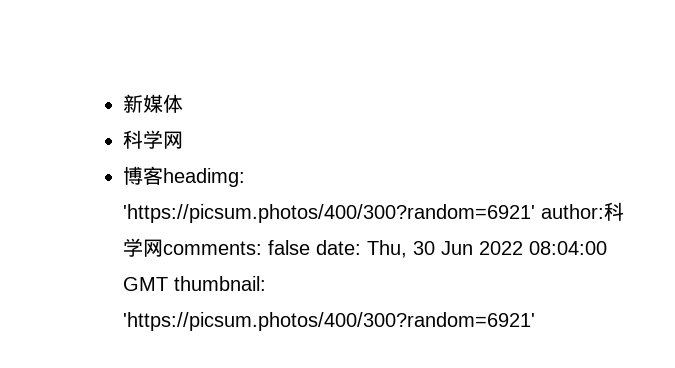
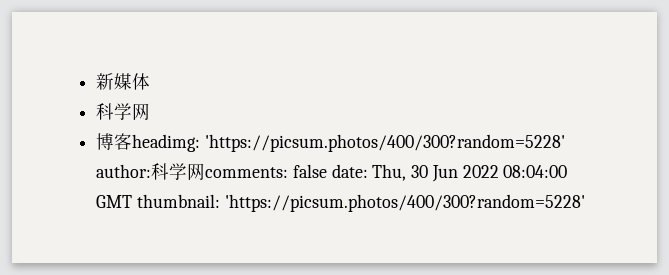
[123,204,535,223] 'https://picsum.photos/400/300?random=6921' -> [204,134,565,152] 'https://picsum.photos/400/300?random=5228'
[123,312,535,331] 'https://picsum.photos/400/300?random=6921' -> [224,194,585,212] 'https://picsum.photos/400/300?random=5228'

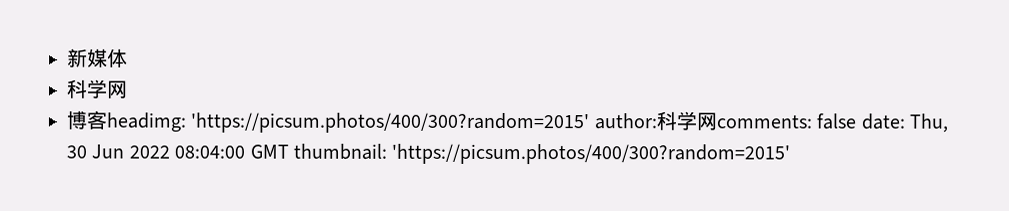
[204,134,565,152] 'https://picsum.photos/400/300?random=5228' -> [190,112,590,134] 'https://picsum.photos/400/300?random=2015'
[224,194,585,212] 'https://picsum.photos/400/300?random=5228' -> [391,143,791,165] 'https://picsum.photos/400/300?random=2015'

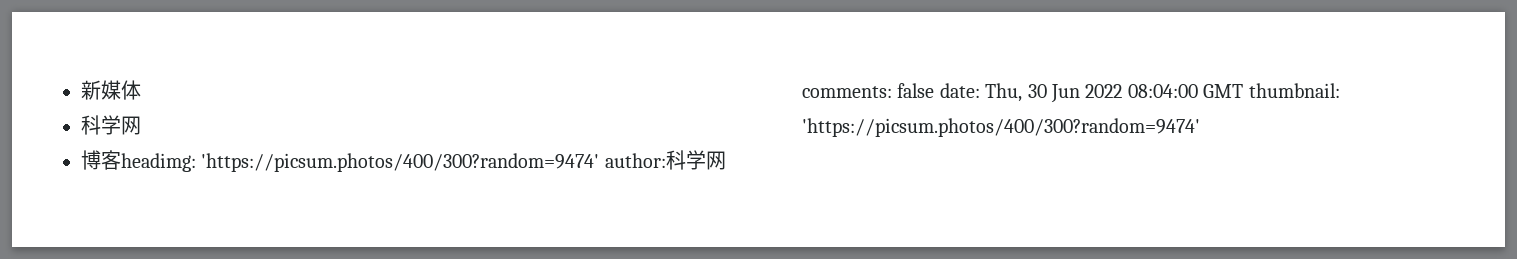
[190,112,590,134] 'https://picsum.photos/400/300?random=2015' -> [201,153,600,172] 'https://picsum.photos/400/300?random=9474'
[391,143,791,165] 'https://picsum.photos/400/300?random=2015' -> [802,118,1200,137] 'https://picsum.photos/400/300?random=9474'

